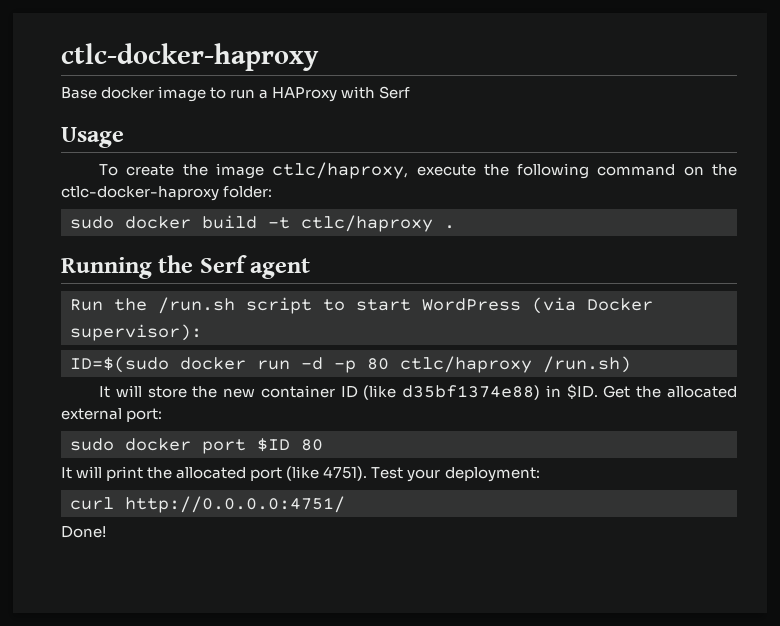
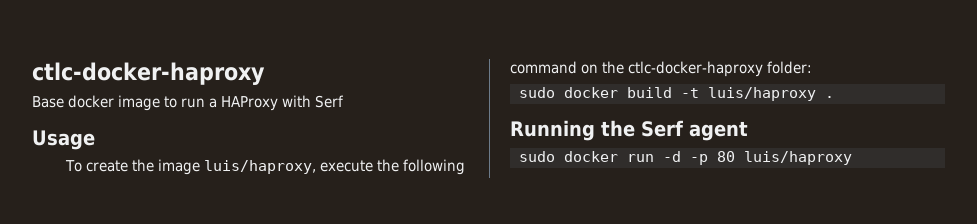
[272,162,409,179] ctlc/haproxy, -> [203,160,316,174] luis/haproxy,
[301,215,433,232] ctlc/haproxy -> [707,87,816,101] luis/haproxy
[70,297,653,314] [70,324,202,341] [70,356,169,373] Run the /run.sh script to start WordPress (via Docker supervisor): // ID=$(sudo -> [518,151,555,162] sudo
[400,356,631,373] [99,384,738,400] [61,408,163,422] [70,438,323,454] [61,466,540,482] [70,496,345,513] [61,526,106,538] ctlc/haproxy /run.sh) // It will store the new container ID (like d35bf1374e88) in $ID. Get the allocated external port: // sudo docker port $ID 80 // It will print the allocated port (like 4751). Test your deployment: // curl http://0.0.0.0:4751/ // Done! -> [743,151,852,165] luis/haproxy

